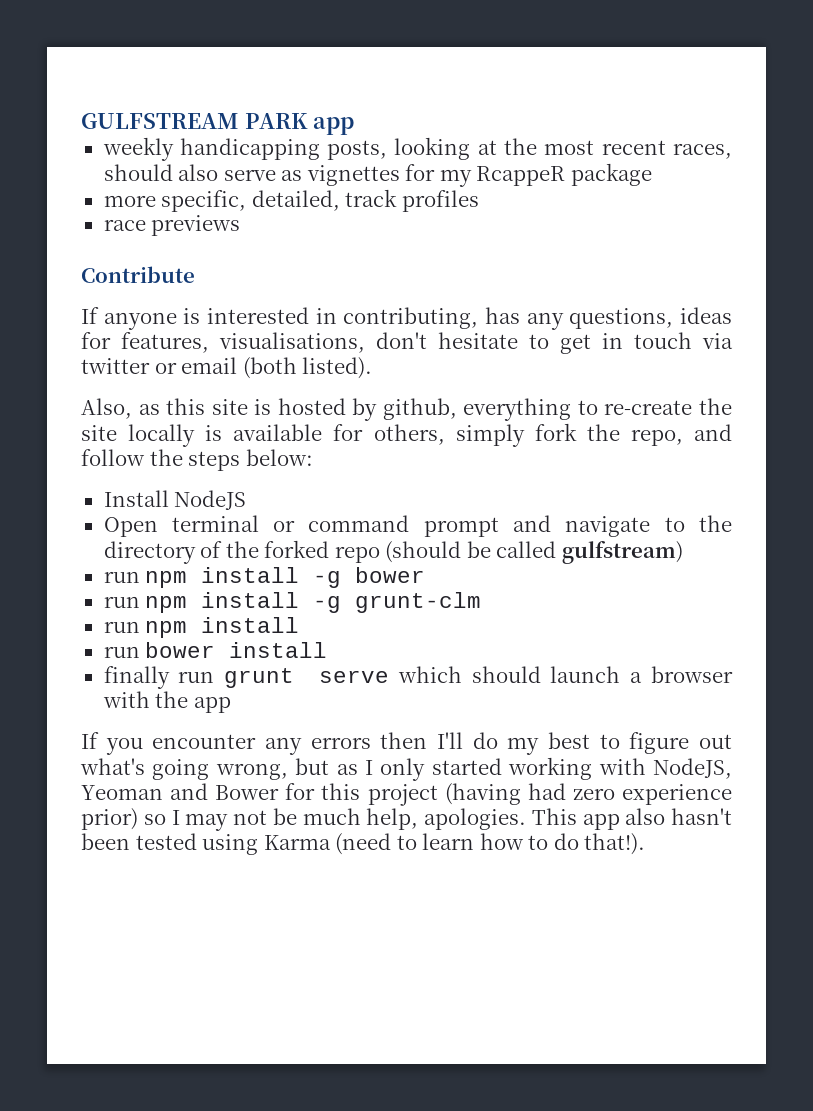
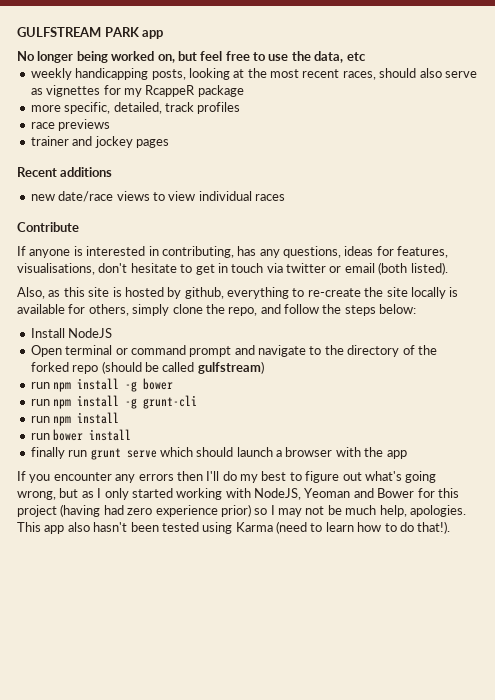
(354, 126) none -> [17,51,366,63] // No longer being worked on, but feel free to use the data, etc
(241, 225) none -> [30,136,169,148] [17,167,113,177] [30,191,285,202] // trainer and jockey pages // Recent additions // new date/race views to view individual races
[534,423,577,441] fork -> [172,304,203,314] clone
[355,592,482,613] grunt-clm -> [143,395,198,409] grunt-cli

